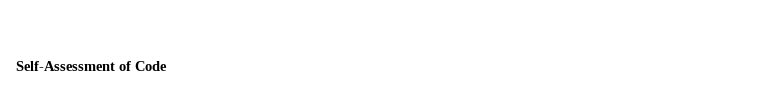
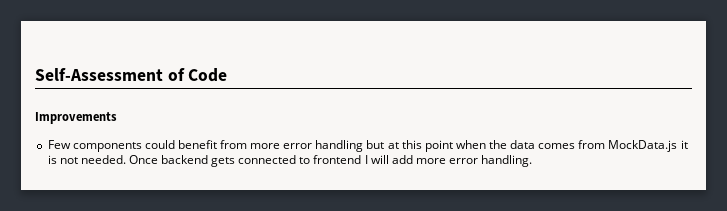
(167, 66) none -> [35,112,117,124] [47,140,688,152] [47,155,533,167] // Improvements // Few components could benefit from more error handling but at this point when the data comes from MockData.js it is not needed. Once backend gets connected to frontend I will add more error handling.

